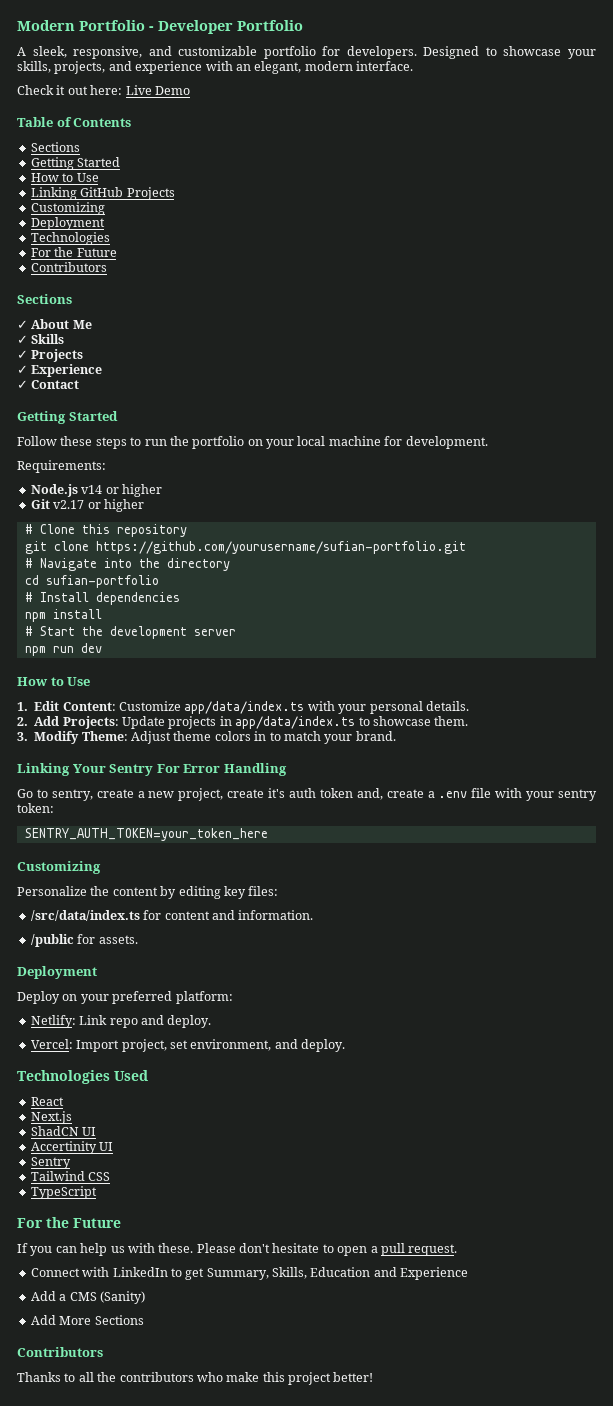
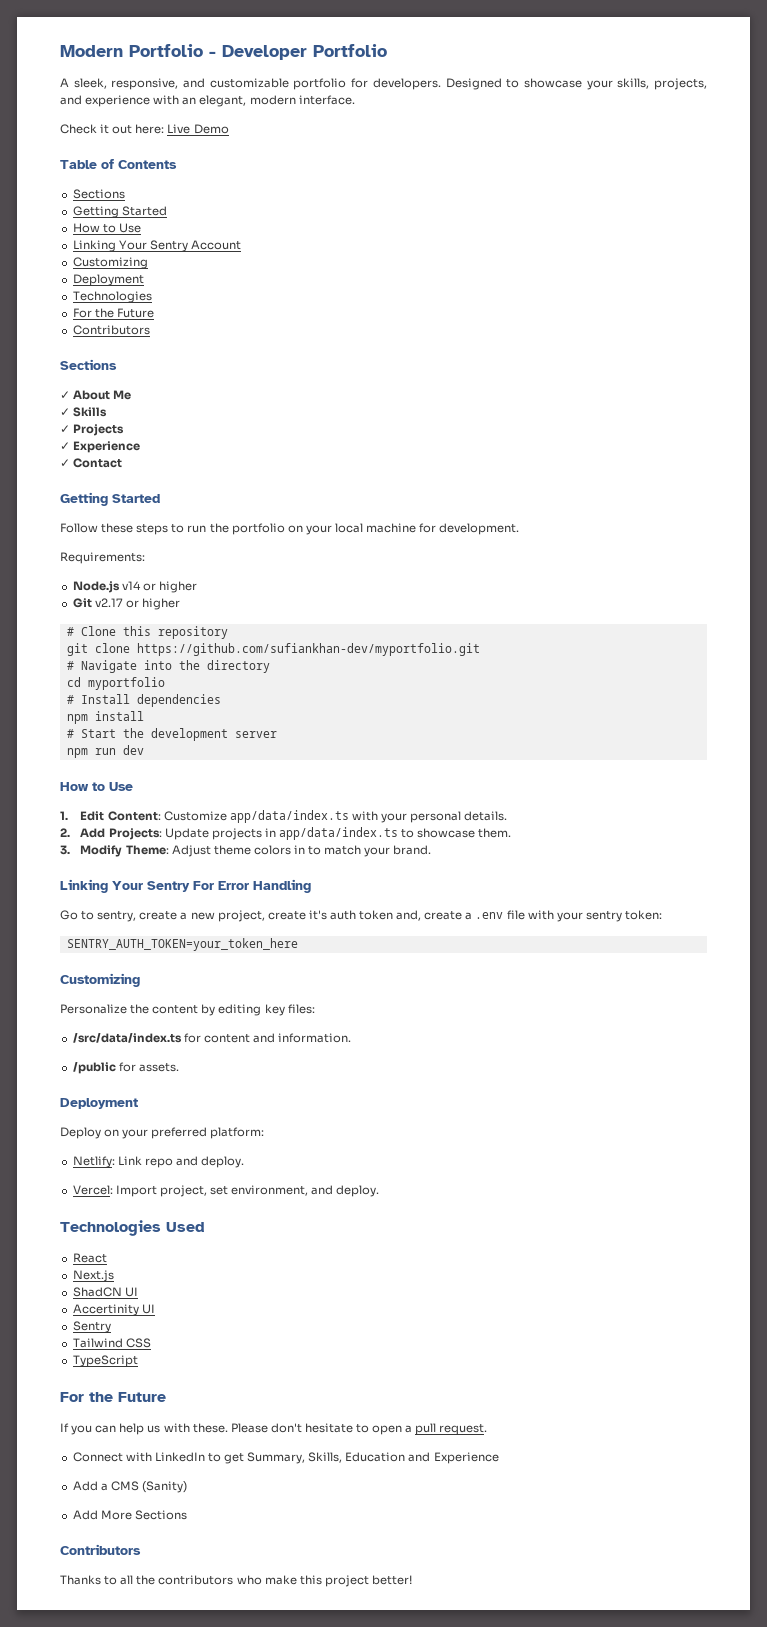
[80,187,175,200] GitHub Projects -> [118,240,241,252] Your Sentry Account
[95,541,466,554] https://github.com/yourusername/sufian-portfolio.git -> [136,643,480,656] https://github.com/sufiankhan-dev/myportfolio.git
[45,575,159,588] sufian-portfolio -> [87,677,165,690] myportfolio

